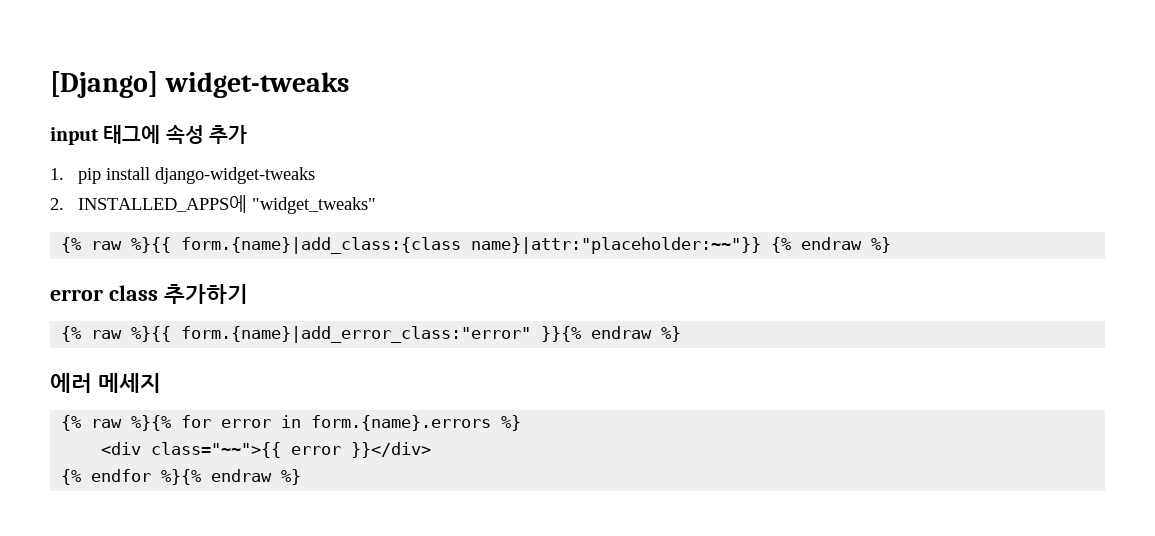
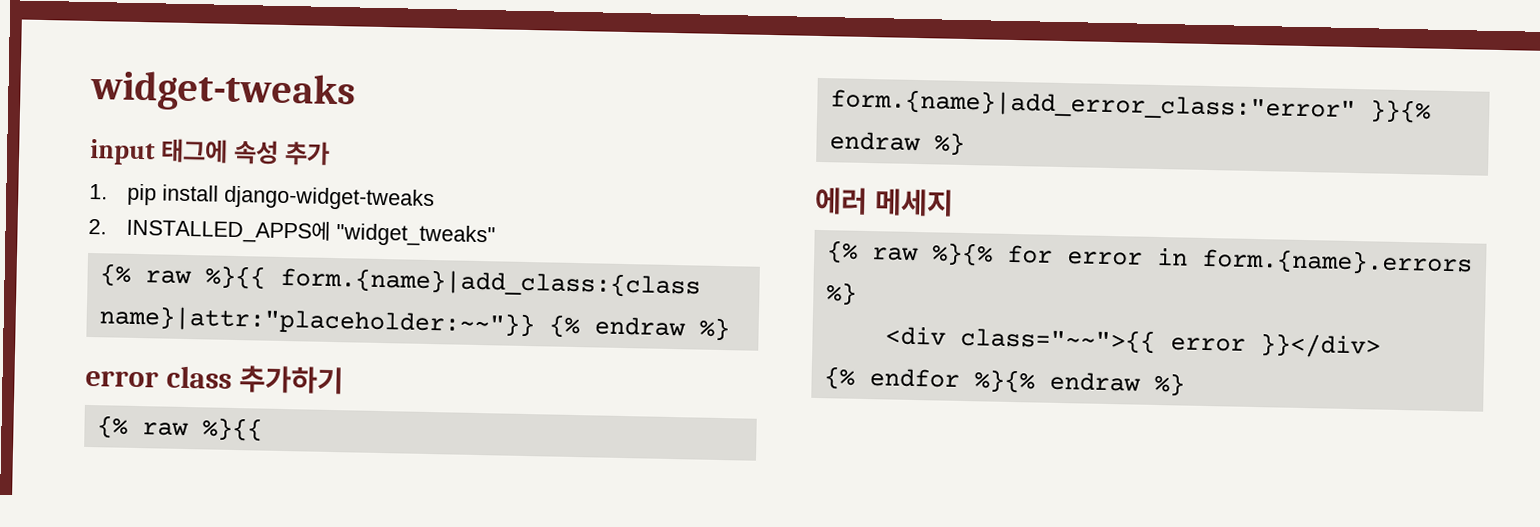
[50,71,158,98] [Django] -> (90, 91) none

